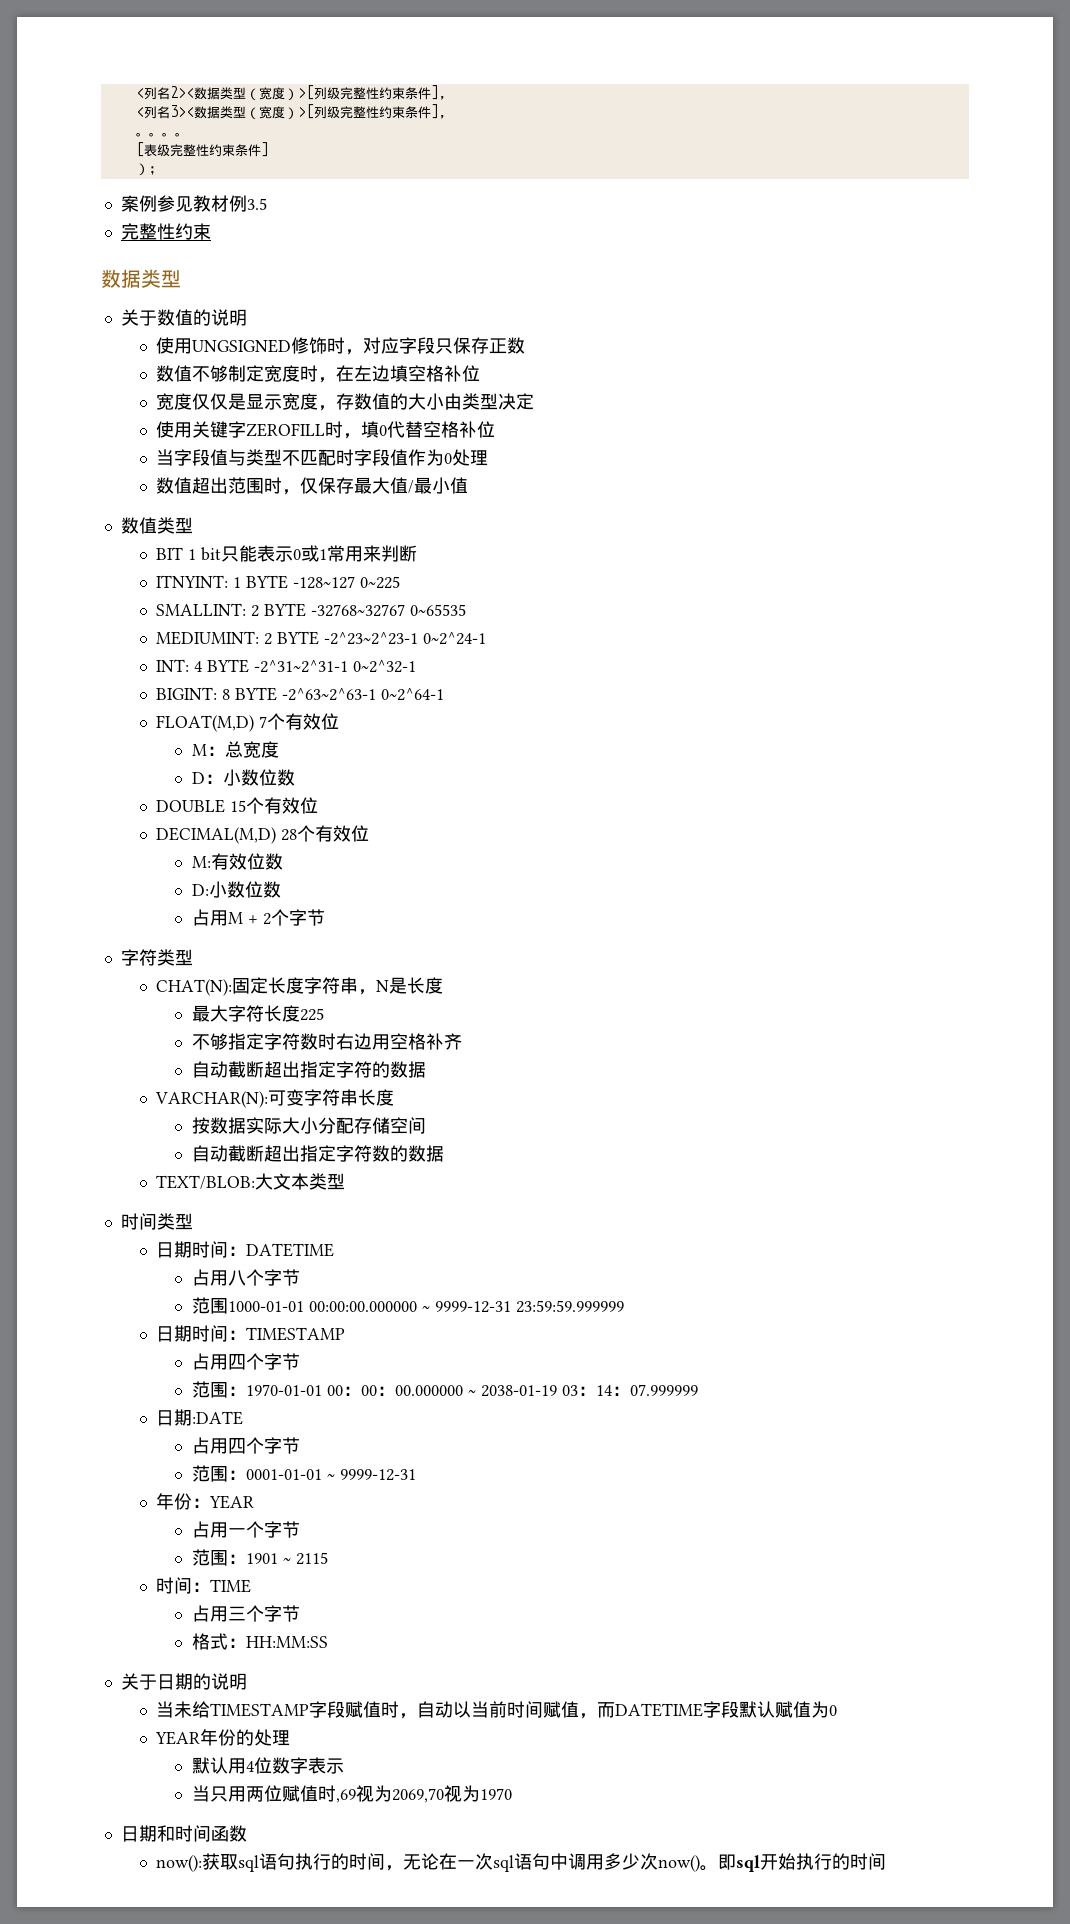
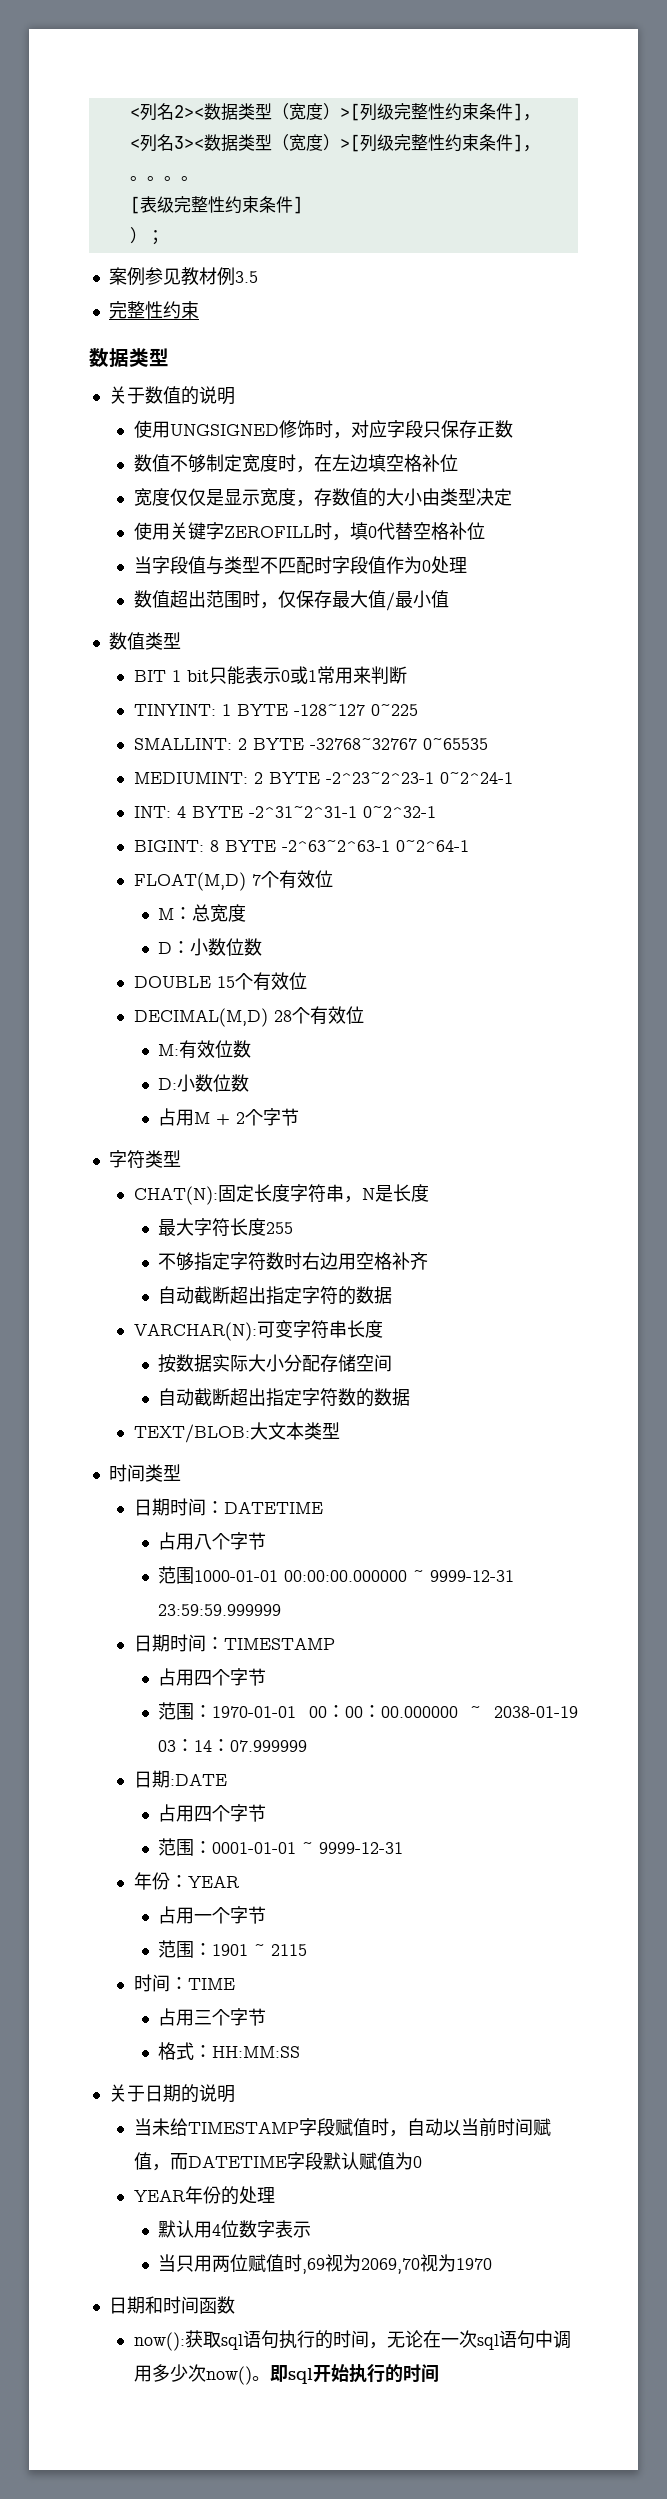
[156,575,229,588] ITNYINT: -> [133,704,216,716] TINYINT:
[299,1008,324,1021] 225 -> [266,1222,294,1234] 255

